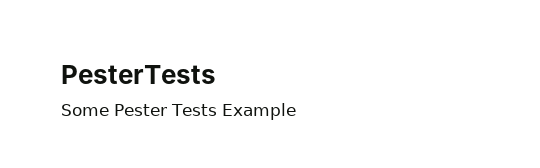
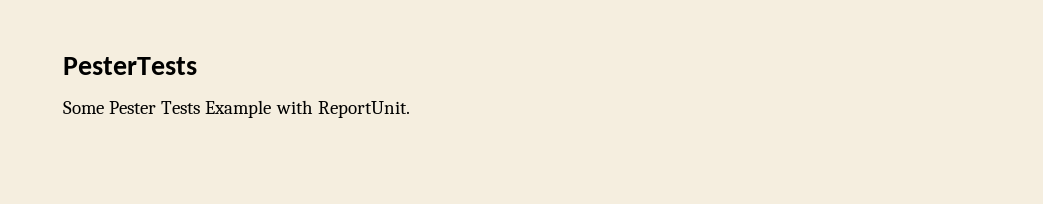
(296, 111) none -> [275,100,410,118] with ReportUnit.

